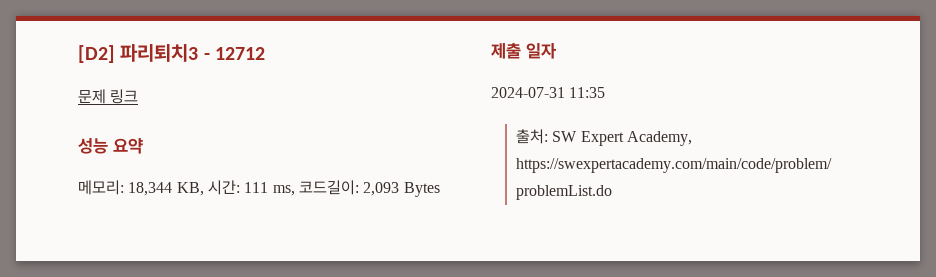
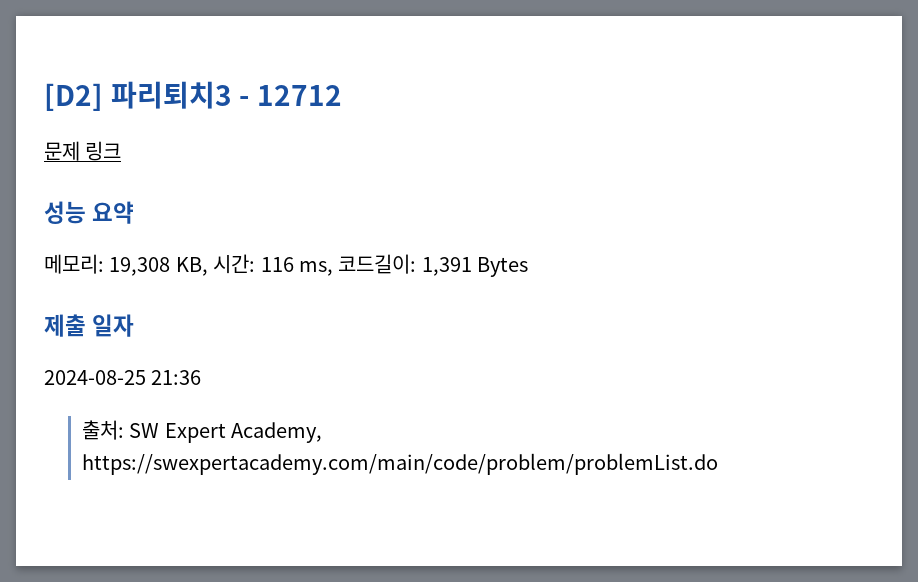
[128,182,173,196] 18,344 -> [109,257,171,276] 19,308
[244,182,269,193] 111 -> [260,257,294,272] 116
[363,182,400,196] 2,093 -> [421,257,472,276] 1,391
[491,87,606,98] 2024-07-31 11:35 -> [44,370,202,385] 2024-08-25 21:36

